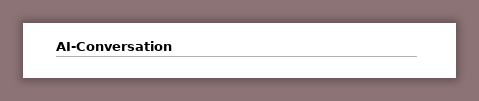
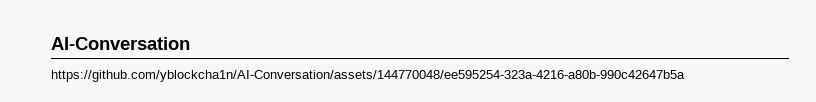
(172, 46) none -> [51,70,685,82] // https://github.com/yblockcha1n/AI-Conversation/assets/144770048/ee595254-323a-4216-a80b-990c42647b5a

